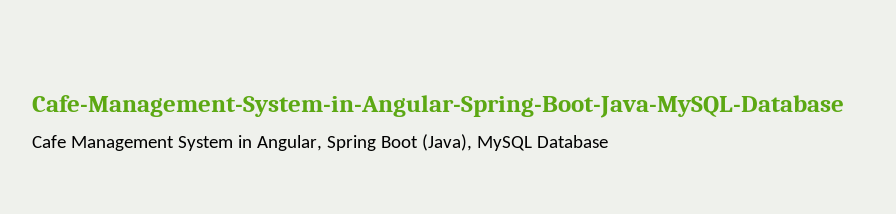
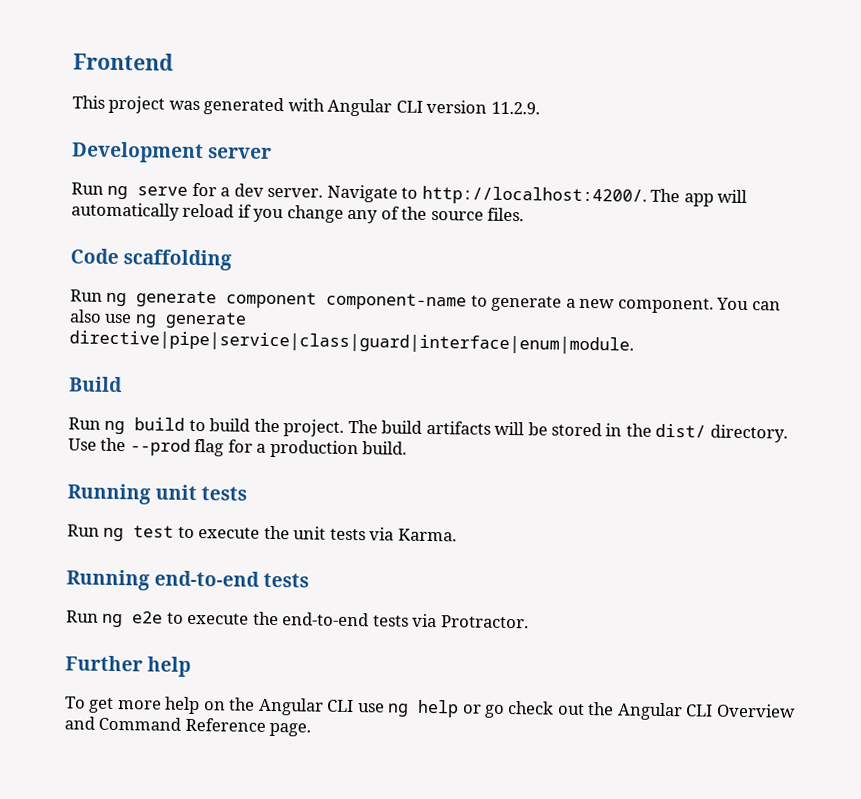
[32,95,844,118] [32,134,608,151] Cafe-Management-System-in-Angular-Spring-Boot-Java-MySQL-Database // Cafe Management System in Angular, Spring Boot (Java), MySQL Database -> [73,52,174,71] [72,95,540,117] [72,141,273,164] [71,182,748,207] [71,202,525,224] [70,248,233,271] [70,289,781,314] [69,309,247,329] [69,330,634,355] [69,376,123,393] [68,417,788,443] [68,437,408,459] [67,483,248,505] [67,524,457,542] [66,569,310,591] [66,610,529,629] [65,655,192,677] [65,696,796,721] [64,716,312,737] Frontend // This project was generated with Angular CLI version 11.2.9. // Development server // Run ng serve for a dev server. Navigate to http://localhost:4200/. The app will automatically reload if you change any of the source files. // Code scaffolding // Run ng generate component component-name to generate a new component. You can also use ng generate directive|pipe|service|class|guard|interface|enum|module. // Build // Run ng build to build the project. The build artifacts will be stored in the dist/ directory. Use the --prod flag for a production build. // Running unit tests // Run ng test to execute the unit tests via Karma. // Running end-to-end tests // Run ng e2e to execute the end-to-end tests via Protractor. // Further help // To get more help on the Angular CLI use ng help or go check out the Angular CLI Overview and Command Reference page.

